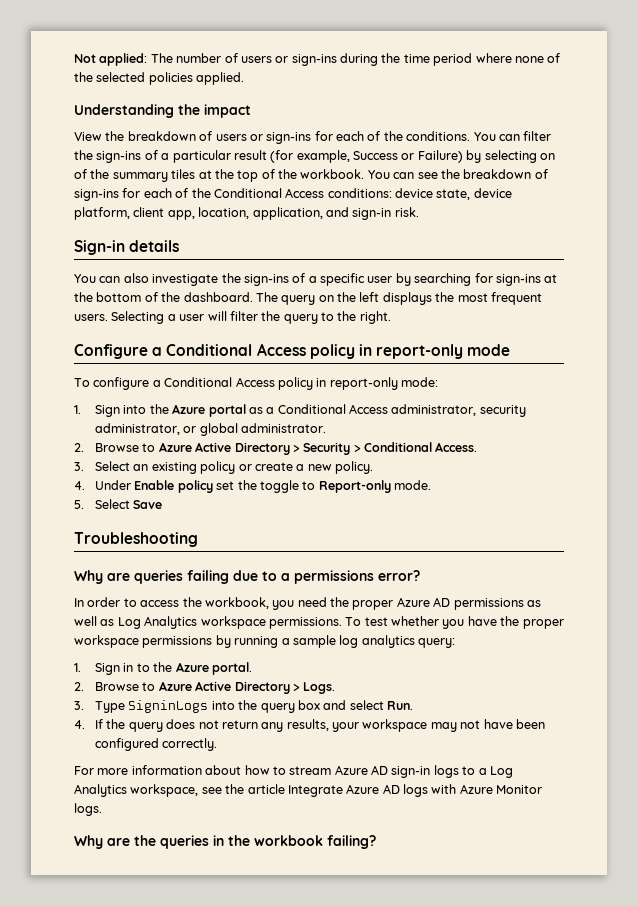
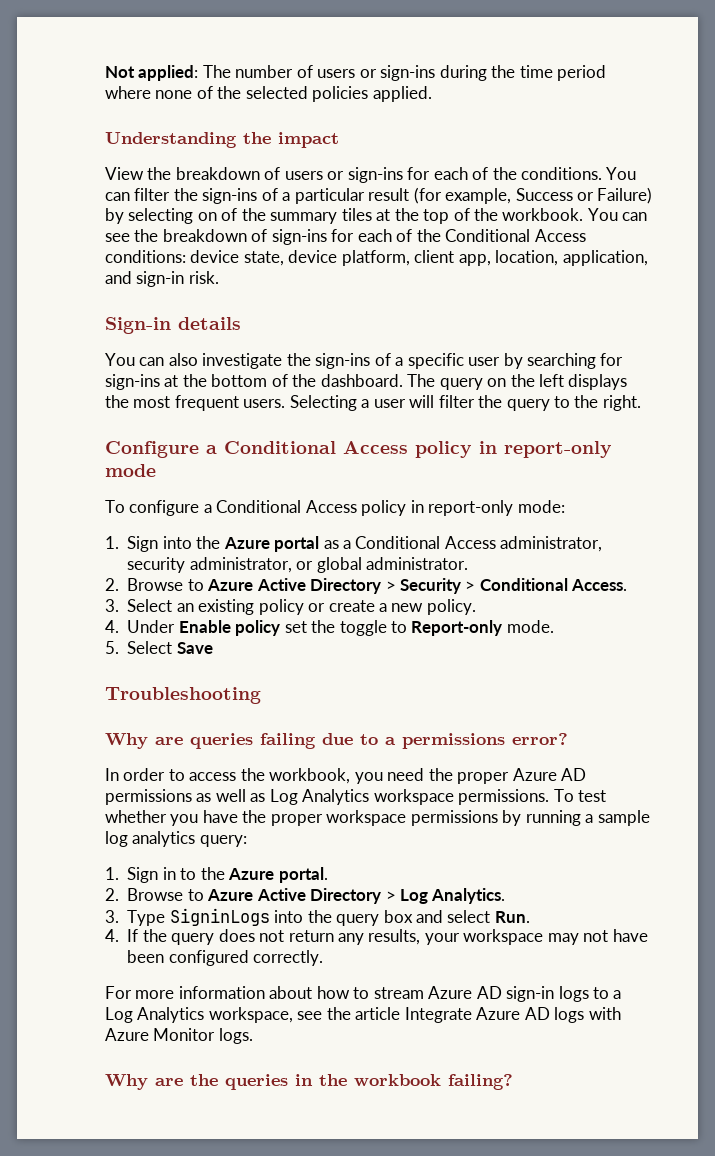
[303,682,336,694] Logs. -> [399,888,506,904] Log Analytics.

